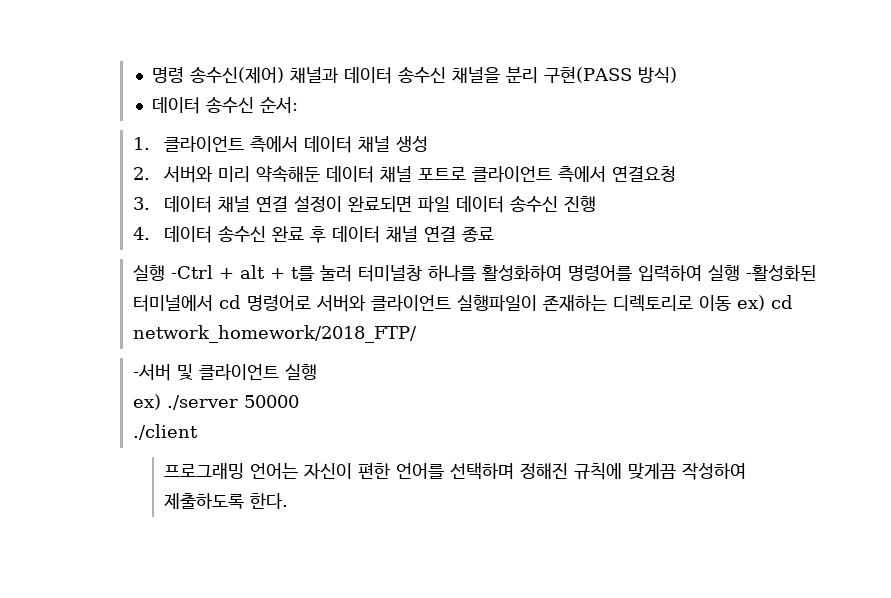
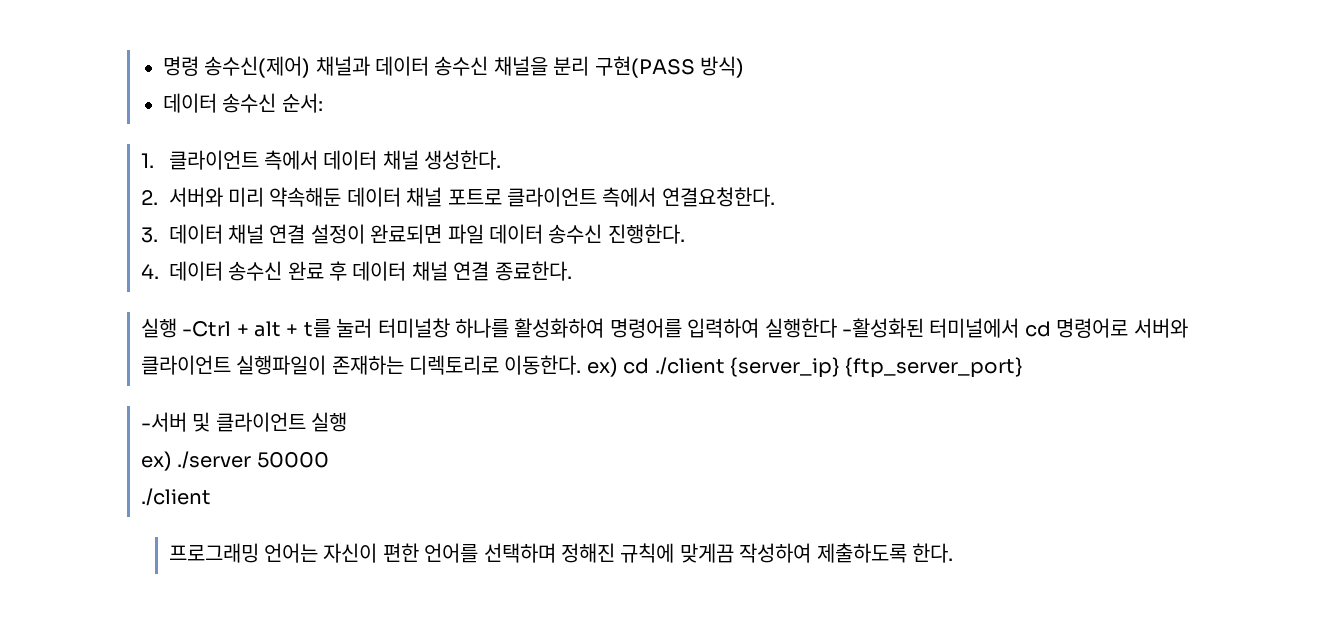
[396,136,429,152] 생성 -> [424,150,502,170] 생성한다.
[612,166,677,182] 연결요청 -> [661,187,775,207] 연결요청한다.
[564,196,597,212] 진행 -> [607,224,685,244] 진행한다.
[462,226,495,242] 종료 -> [494,261,572,281] 종료한다.
[707,265,740,281] 실행 -> [764,318,837,338] 실행한다
[698,295,731,311] 이동 -> [504,355,582,375] 이동한다.
[132,325,417,343] network_homework/2018_FTP/ -> [654,357,1024,378] ./client {server_ip} {ftp_server_port}

